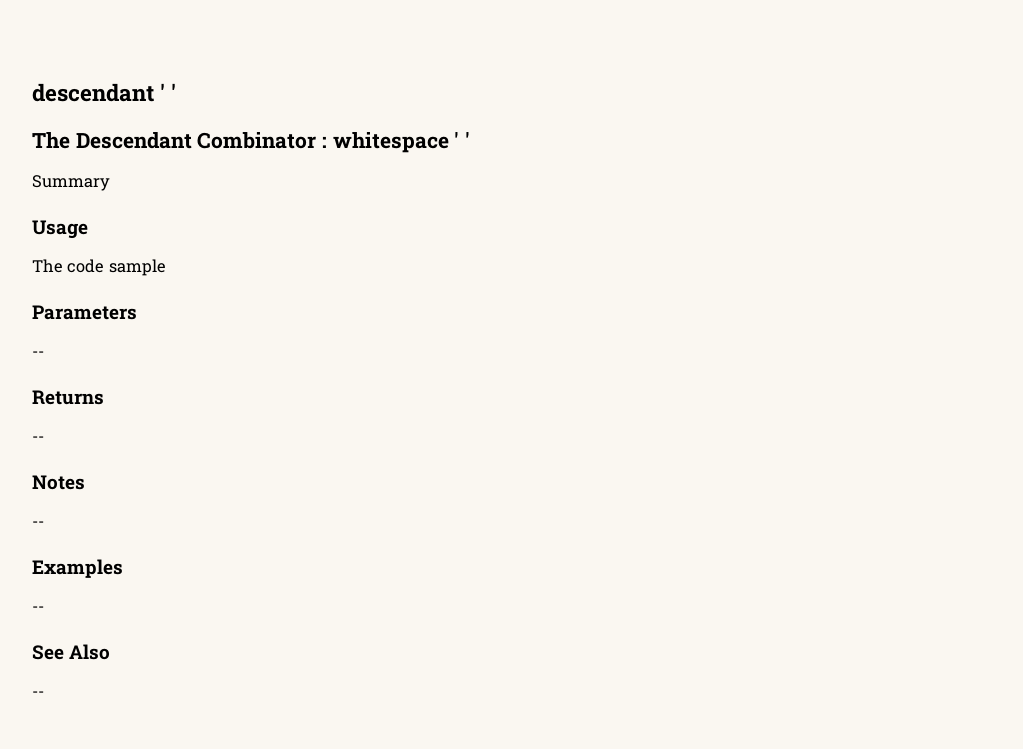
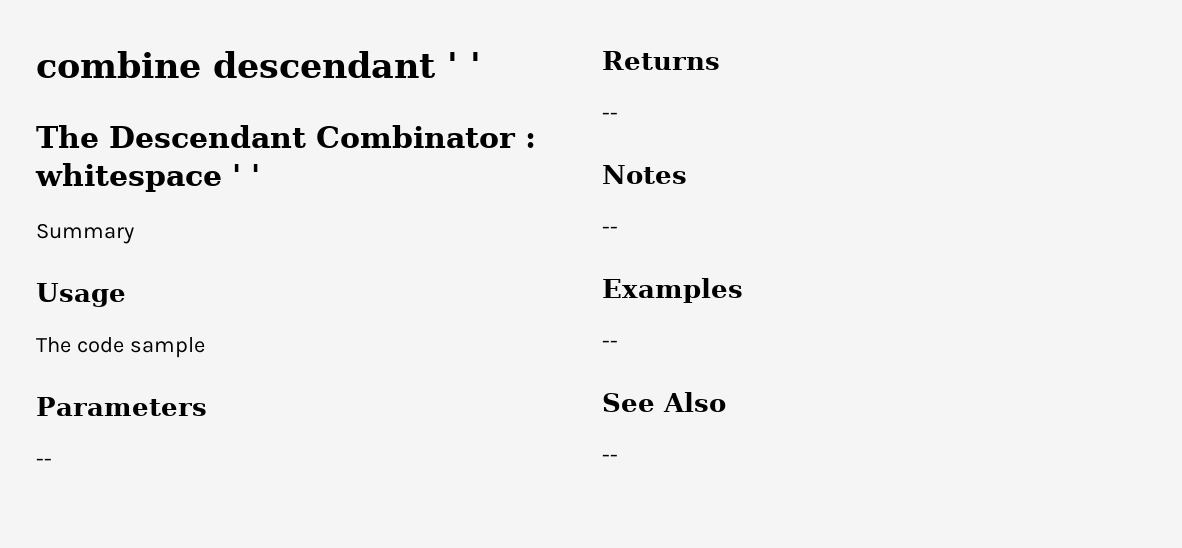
(32, 92) none -> [36,51,201,78] combine

